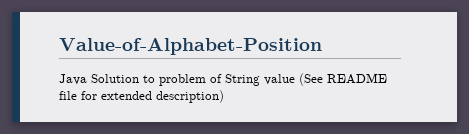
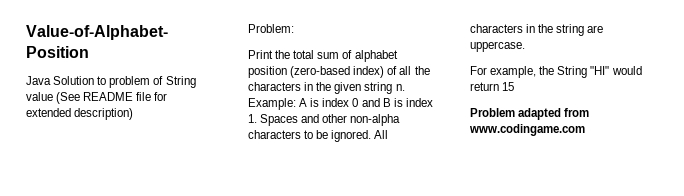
(224, 96) none -> [248,24,294,33] [248,50,398,62] [248,66,430,78] [248,82,405,94] [248,98,433,110] [248,114,401,126] [248,130,389,142] [470,24,604,36] [470,41,525,52] [470,66,642,78] [470,82,515,91] [470,108,590,120] [469,124,585,136] // Problem: // Print the total sum of alphabet position (zero-based index) of all the characters in the given string n. Example: A is index 0 and B is index 1. Spaces and other non-alpha characters to be ignored. All characters in the string are uppercase. // For example, the String "HI" would return 15 // Problem adapted from www.codingame.com

